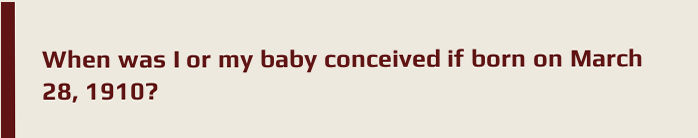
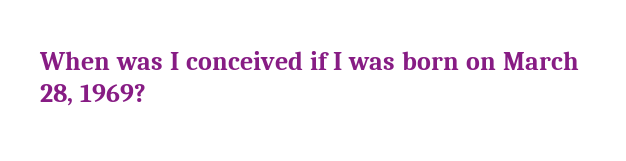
[185,48,465,74] or my baby conceived if -> [185,51,396,70] conceived if I was
[84,82,159,101] 1910? -> [79,84,146,102] 1969?

